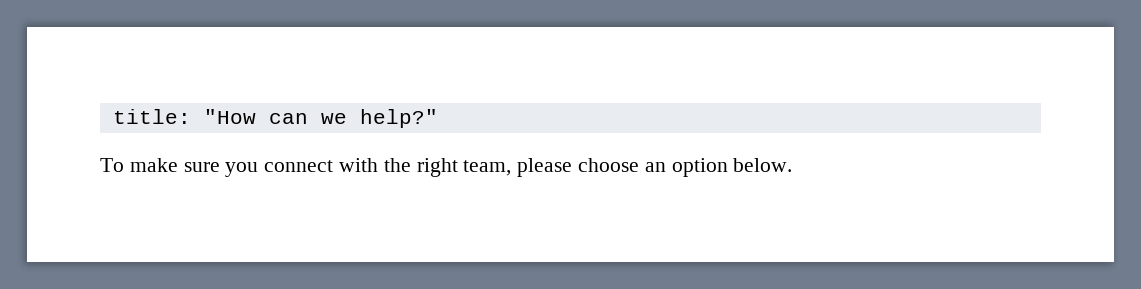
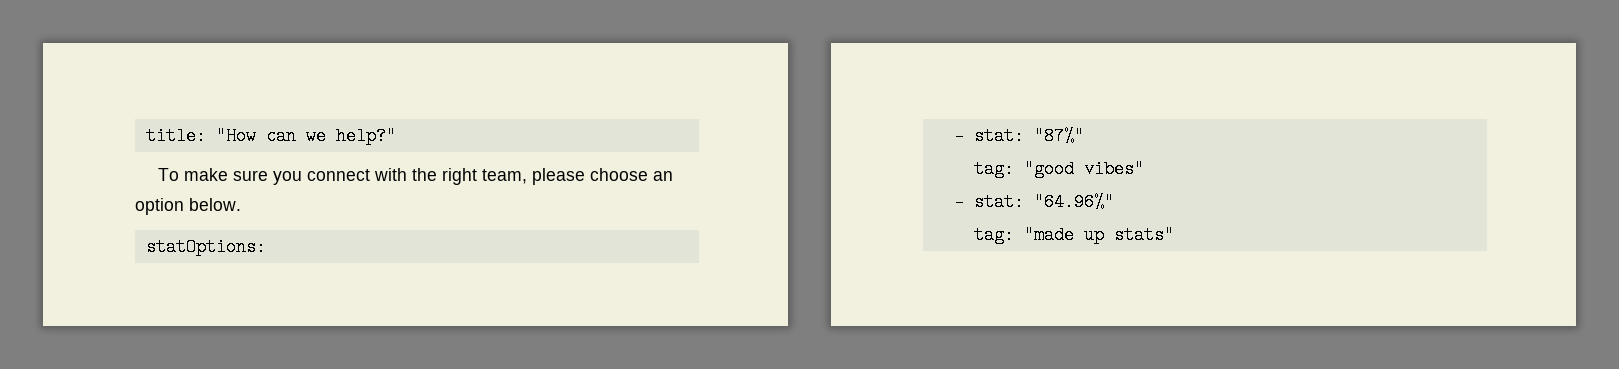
(793, 165) none -> [145,238,266,256] [953,127,1084,145] [973,160,1144,178] [953,193,1114,211] [973,226,1174,244] // statOptions: // - stat: "87%" // tag: "good vibes" // - stat: "64.96%" // tag: "made up stats"

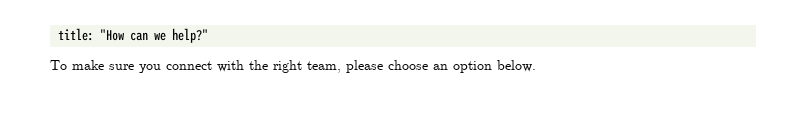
[145,238,266,256] [953,127,1084,145] [973,160,1144,178] [953,193,1114,211] [973,226,1174,244] // statOptions: // - stat: "87%" // tag: "good vibes" // - stat: "64.96%" // tag: "made up stats" -> (536, 66) none

